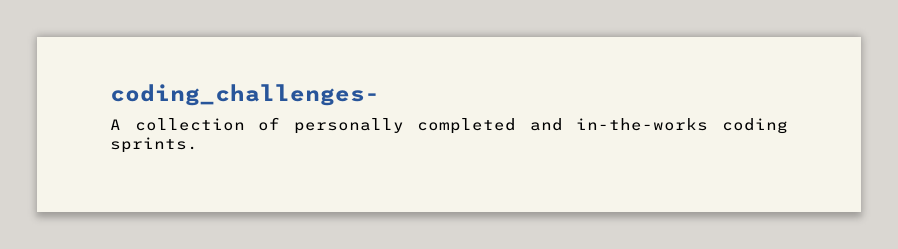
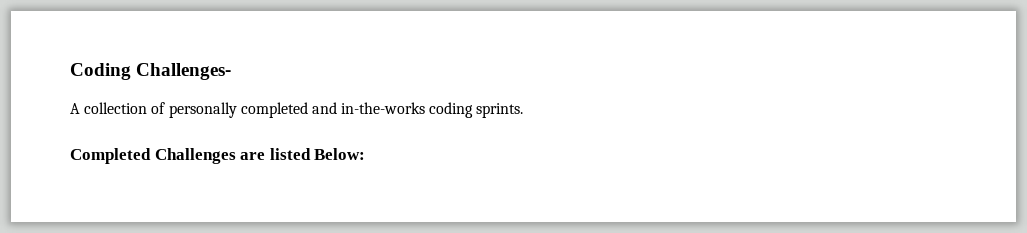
[110,84,380,106] coding_challenges- -> [70,63,232,80] Coding Challenges-
(198, 145) none -> [70,148,366,164] // Completed Challenges are listed Below:

